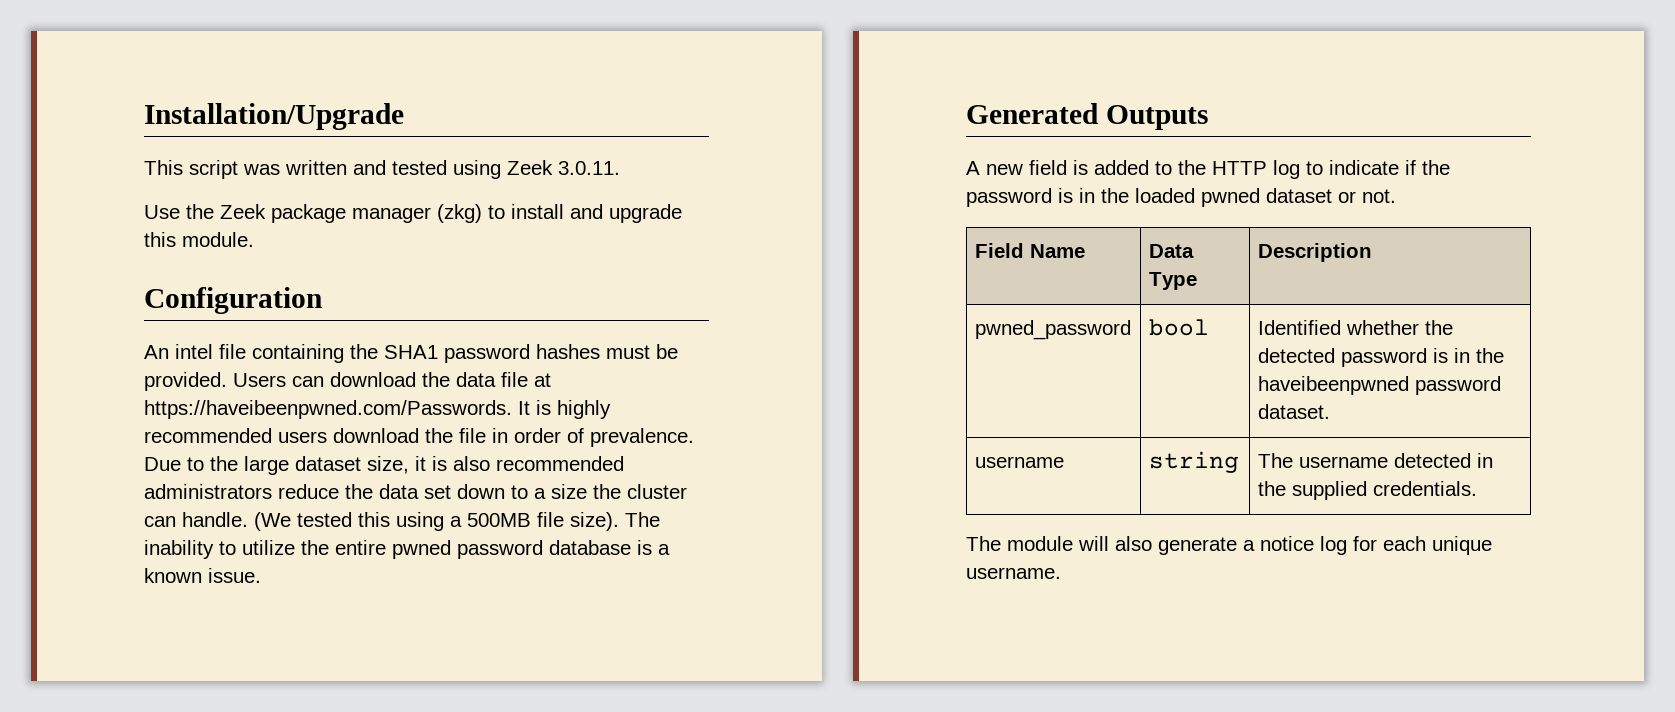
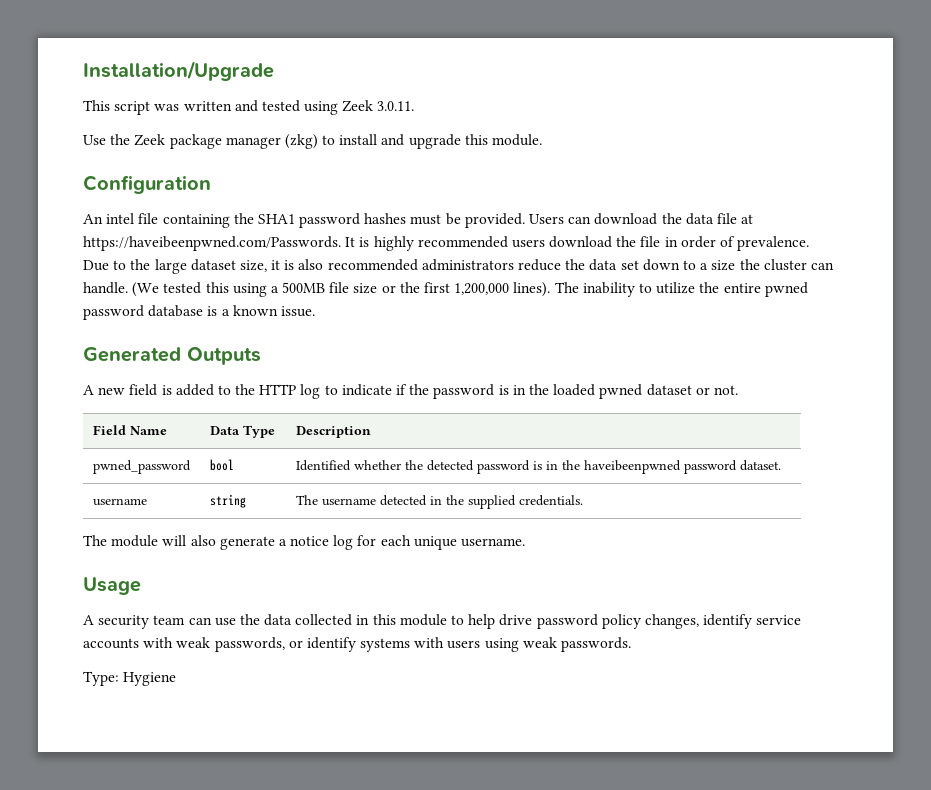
[570,512,619,531] size). -> [353,282,551,297] size or the first 1,200,000 lines).
(1061, 573) none -> [83,577,141,595] [83,614,802,629] [83,637,632,652] [83,671,177,686] // Usage // A security team can use the data collected in this module to help drive password policy changes, identify service accounts with weak passwords, or identify systems with users using weak passwords. // Type: Hygiene

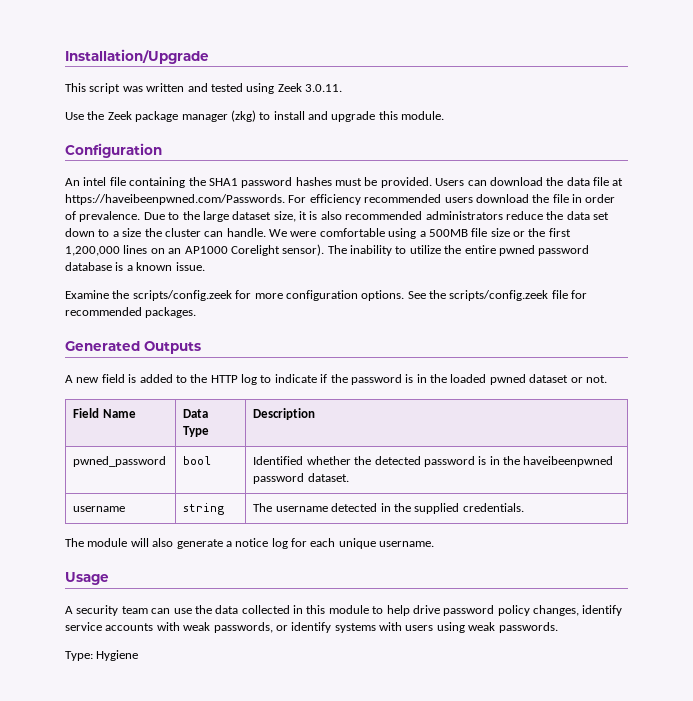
[345,236,414,251] It is highly -> [288,194,361,205] For efficiency
[132,282,229,297] (We tested this -> [269,228,385,237] We were comfortable
[513,282,551,297] lines). -> [123,244,325,256] lines on an AP1000 Corelight sensor).
(315, 311) none -> [65,290,588,301] [65,307,197,318] // Examine the scripts/config.zeek for more configuration options. See the scripts/config.zeek file for recommended packages.

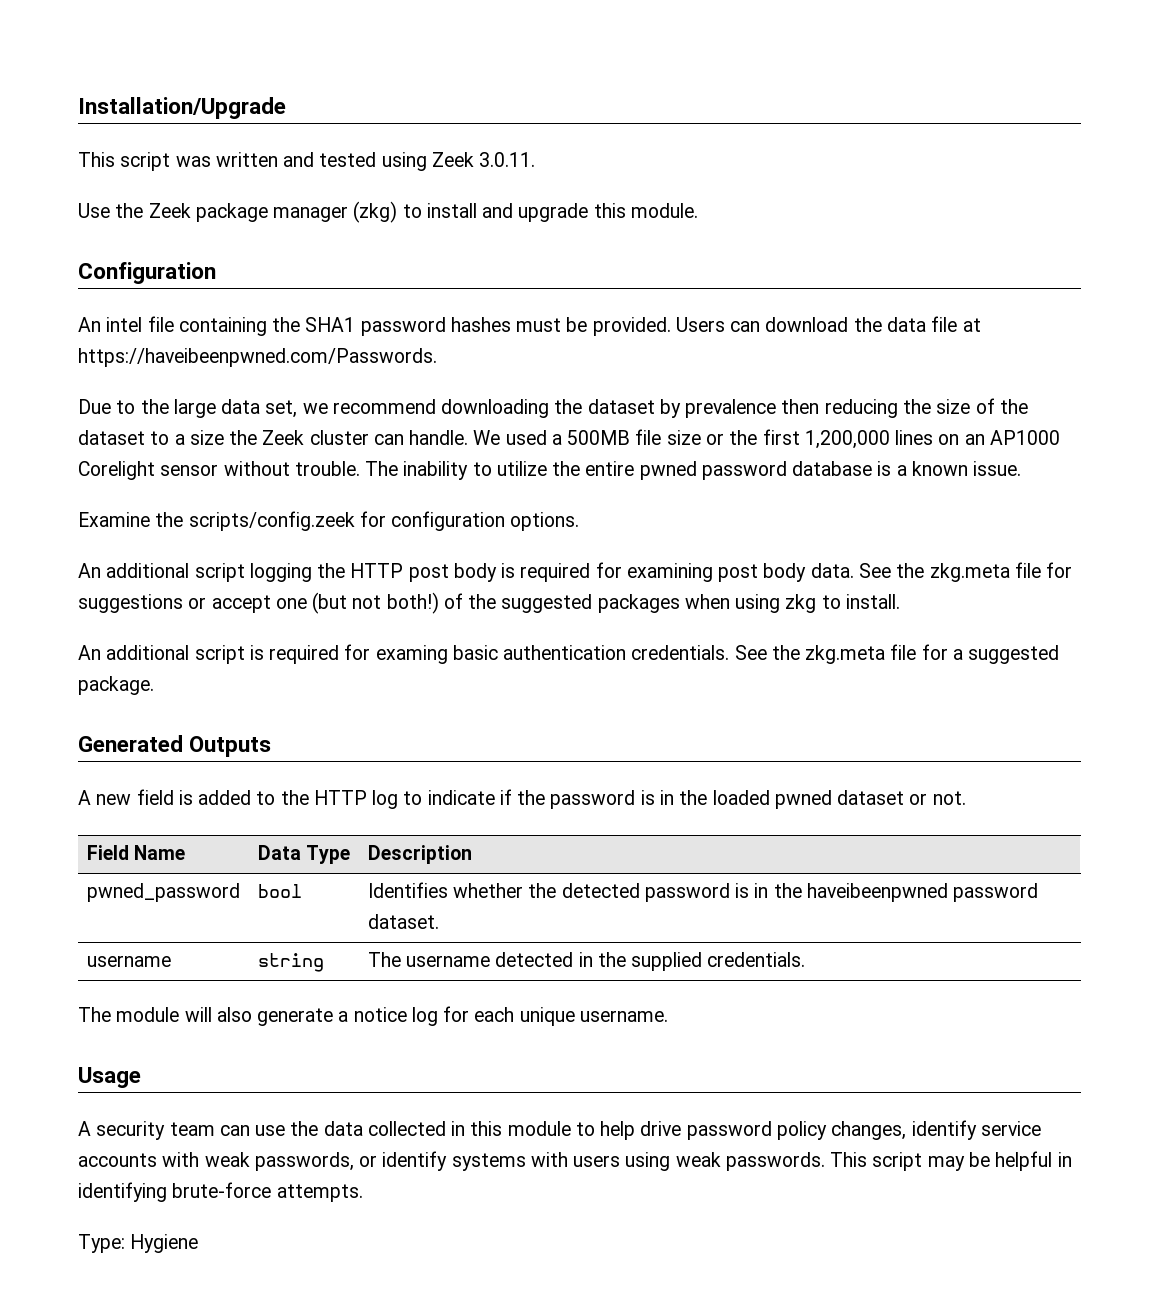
[288,194,616,205] [65,211,609,222] [65,228,95,237] For efficiency recommended users download the file in order of prevalence. Due to the large dataset size, it is also recommended administrators reduce the data set down -> [78,398,1028,418] [78,430,145,445] // Due to the large data set, we recommend downloading the dataset by prevalence then reducing the size of the dataset
(162, 232) none -> [262,430,305,445] Zeek
[290,228,417,239] were comfortable using -> [505,430,547,445] used
[282,244,325,256] sensor). -> [160,461,360,476] sensor without trouble.
[254,293,283,299] more -> (386, 519) none
[407,290,588,301] [65,307,197,318] See the scripts/config.zeek file for recommended packages. -> [78,562,1073,582] [78,592,900,614] [78,644,1060,664] [78,676,154,695] // An additional script logging the HTTP post body is required for examining post body data. See the zkg.meta file for suggestions or accept one (but not both!) of the suggested packages when using zkg to install. // An additional script is required for examing basic authentication credentials. See the zkg.meta file for a suggested package.
[253,456,304,465] Identified -> [367,882,448,898] Identifies
(558, 627) none -> [830,1151,1072,1171] [78,1182,363,1202] This script may be helpful in identifying brute-force attempts.

